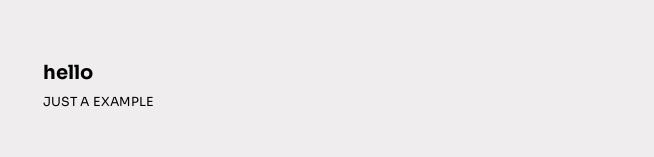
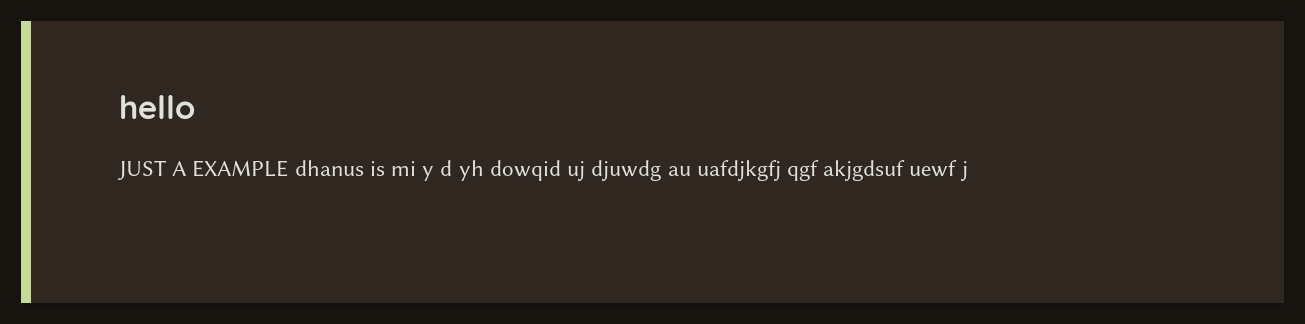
(154, 101) none -> [294,160,968,181] dhanus is mi y d yh dowqid uj djuwdg au uafdjkgfj qgf akjgdsuf uewf j

